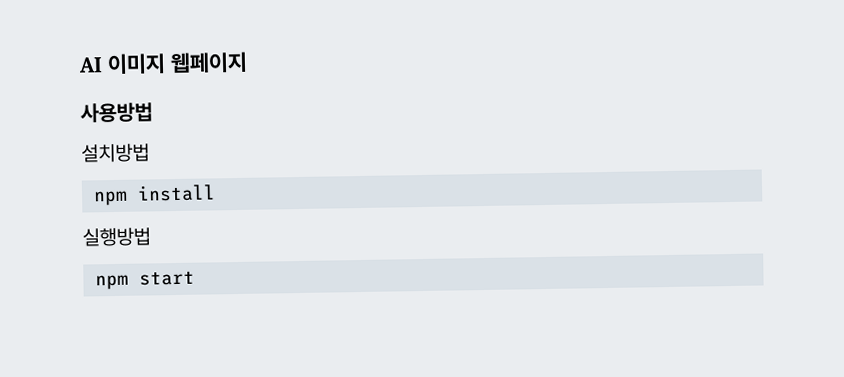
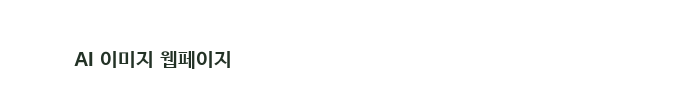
[80,102,153,123] [81,143,150,163] [94,184,216,206] [82,227,151,247] [95,270,195,290] // 사용방법 // 설치방법 // npm install // 실행방법 // npm start -> (232, 60) none

